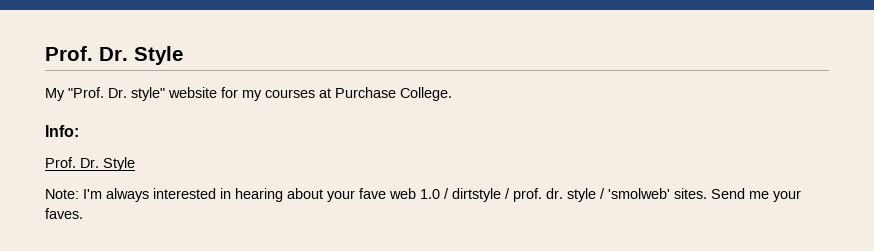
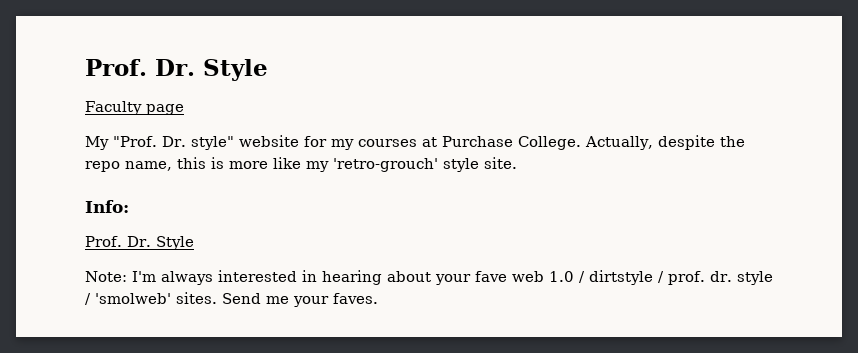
[45,46,183,65] Prof. Dr. Style -> [85,59,268,81] [85,101,184,115] Prof. Dr. Style // Faculty page
(452, 94) none -> [584,135,745,150] [85,157,517,172] Actually, despite the repo name, this is more like my 'retro-grouch' style site.

